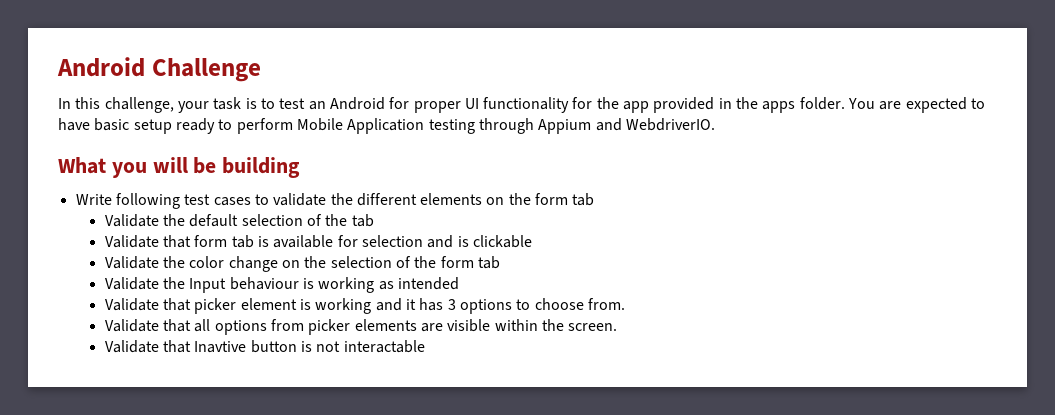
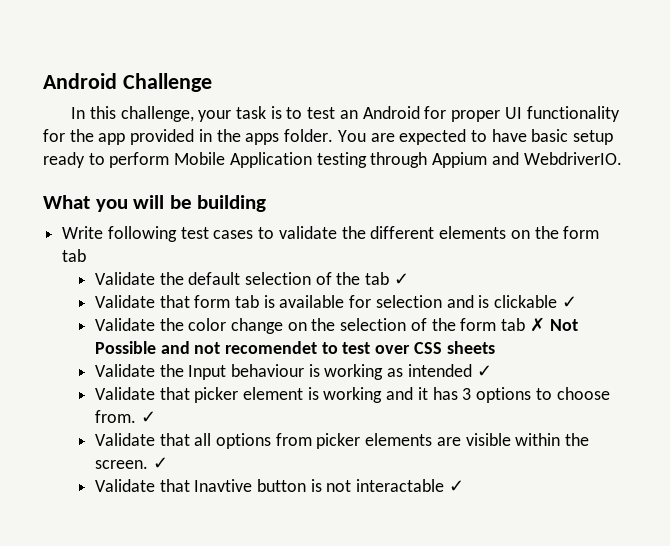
(374, 220) none -> [393,273,409,285] ✓
(532, 241) none -> [561,296,577,308] ✓
(500, 262) none -> [529,317,578,332] [94,341,495,354] ✗ Not Possible and not recomendet to test over CSS sheets
(459, 283) none -> [476,365,492,377] ✓
(625, 304) none -> [140,411,156,423] ✓
(618, 327) none -> [152,457,168,469] ✓
(425, 346) none -> [448,480,464,492] ✓

